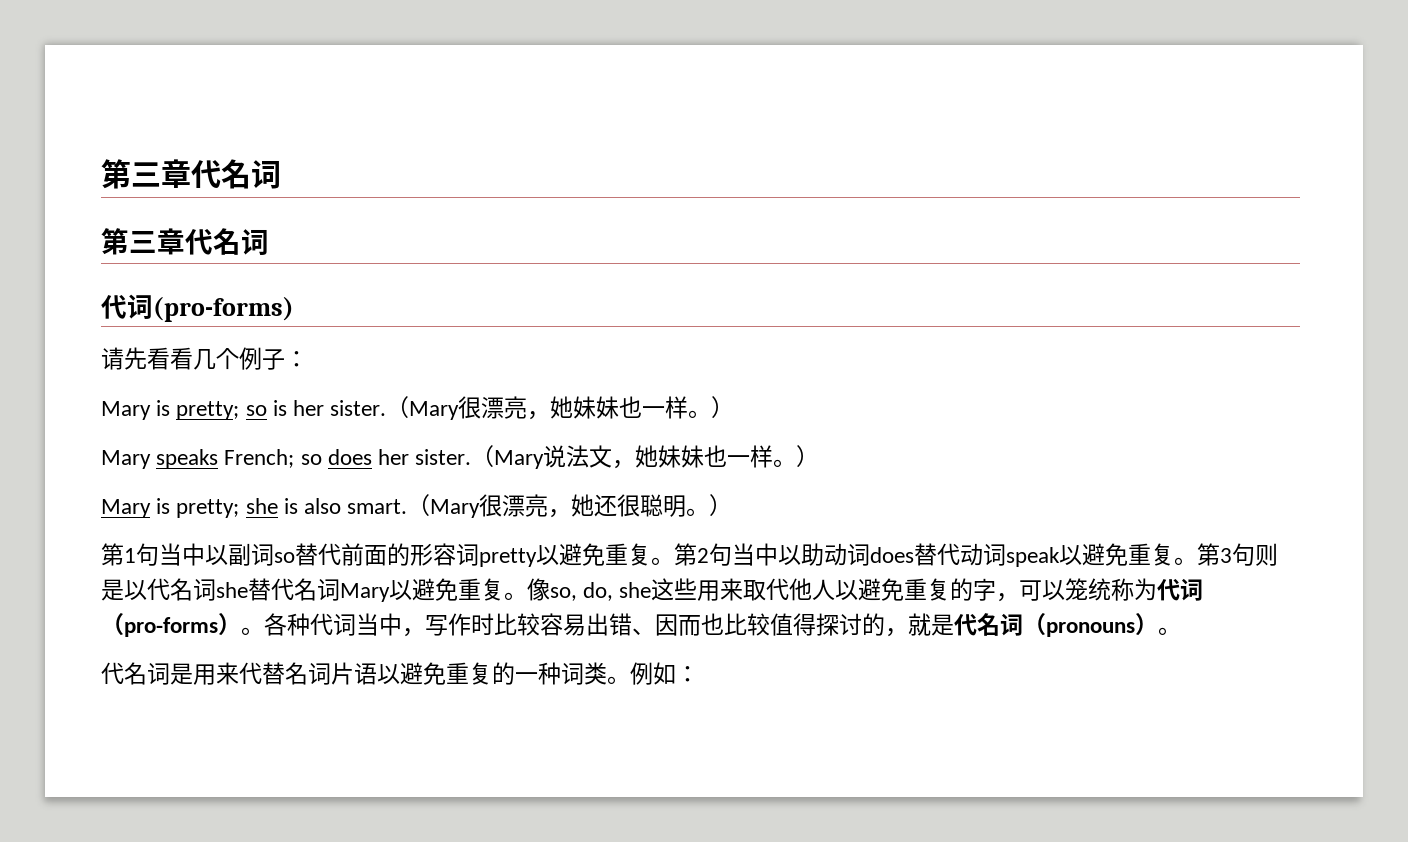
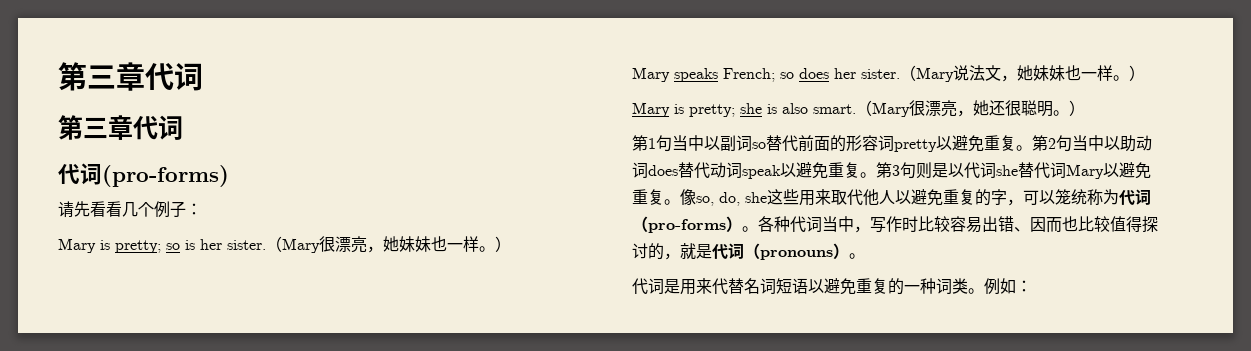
[101,159,251,189] 第三章代名 -> [58,62,174,91] 第三章代
[213,228,241,255] 名 -> (158, 128) none
[170,578,193,601] 名 -> (980, 170) none
[294,578,317,601] 名 -> (1050, 170) none
[977,613,1000,636] 名 -> (728, 251) none
[124,662,147,685] 名 -> (648, 286) none
[331,662,354,685] 片 -> [776,278,792,294] 短

